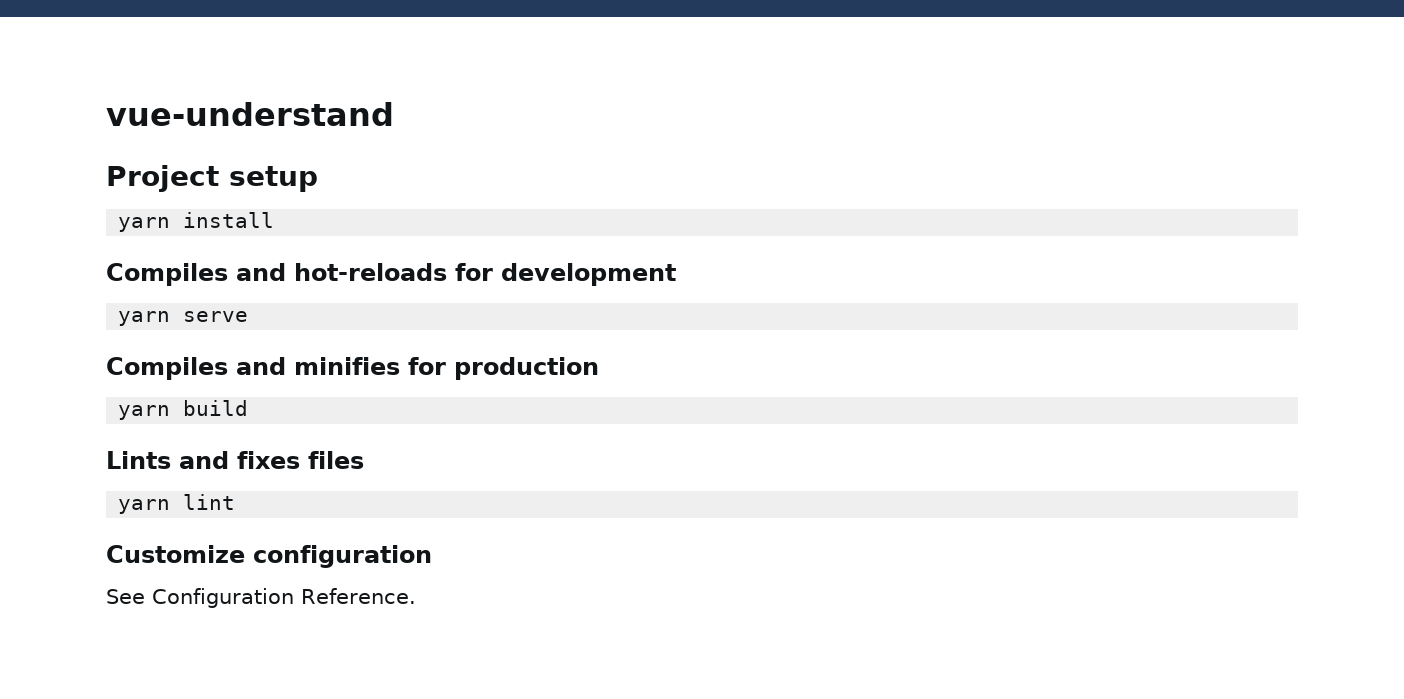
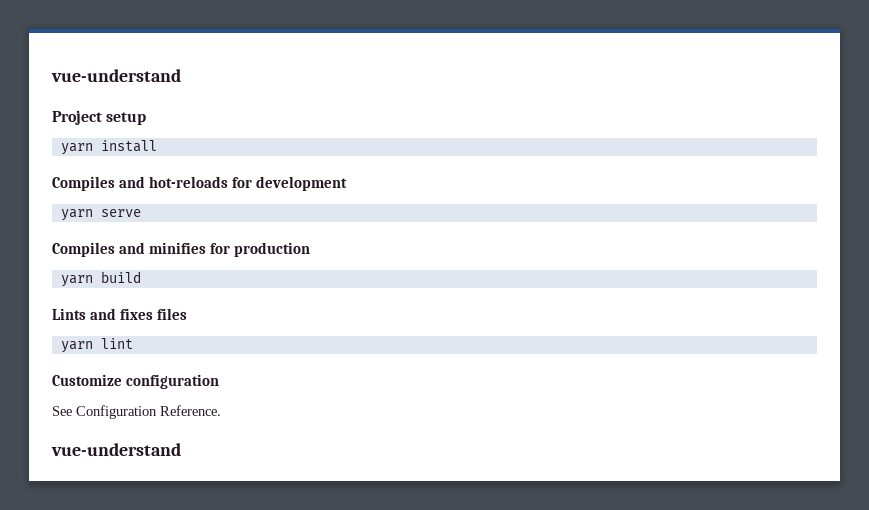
(416, 596) none -> [51,443,181,456] // vue-understand

